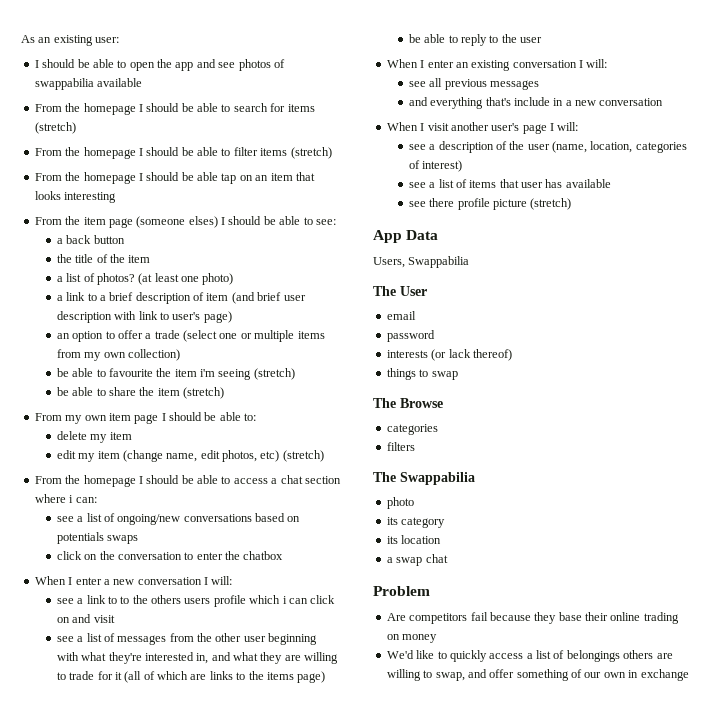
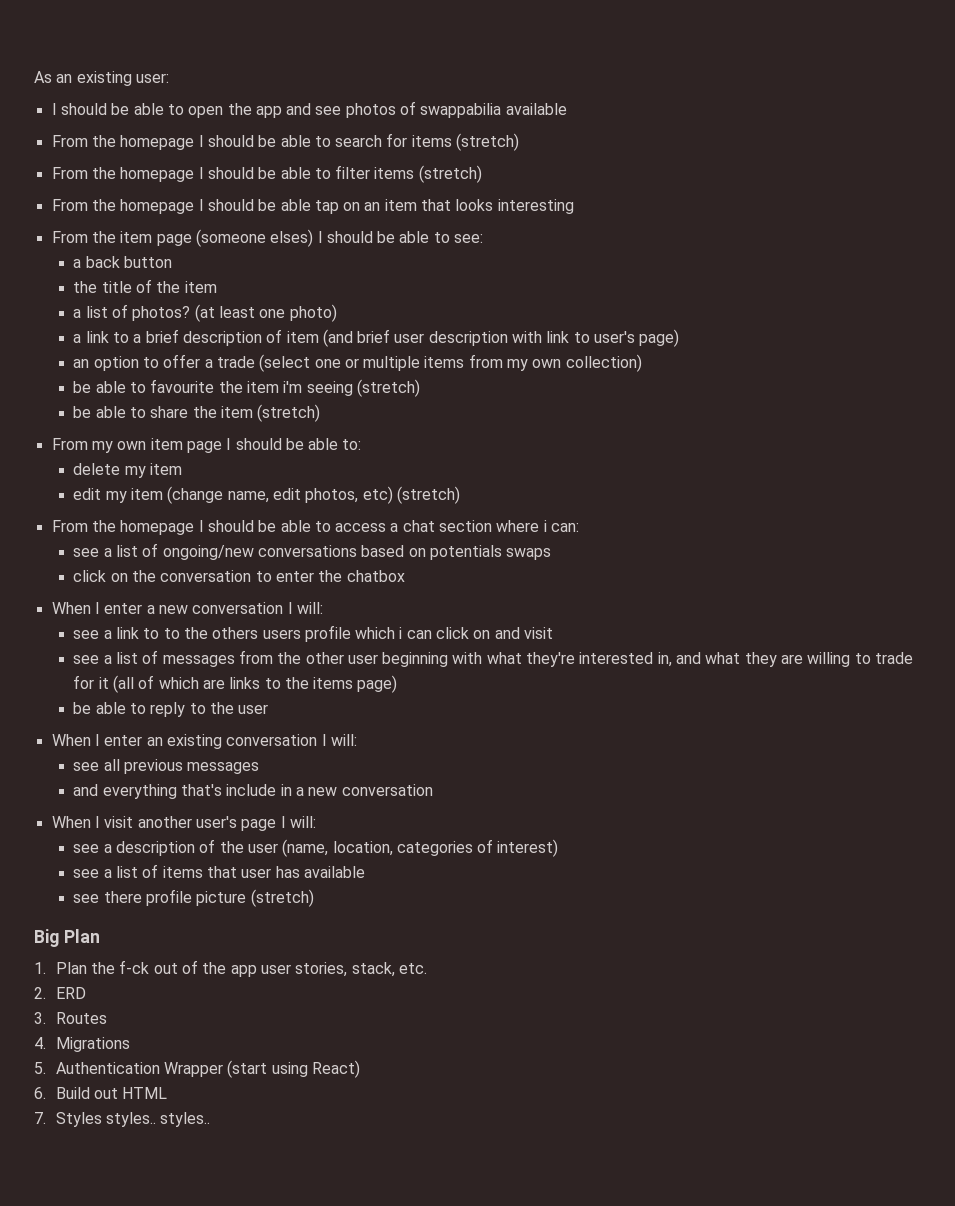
[373,230,439,243] [373,256,470,268] [373,286,427,296] [386,311,416,320] [386,330,435,342] [386,349,512,361] [386,368,458,380] [373,398,443,408] [386,424,438,435] [386,442,415,451] [373,472,475,485] [386,497,414,509] [386,517,446,528] [386,535,442,544] [386,554,448,566] [373,586,430,596] [386,612,679,624] [386,634,438,643] [386,650,673,662] [386,669,689,681] App Data // Users, Swappabilia // The User // email // password // interests (or lack thereof) // things to swap // The Browse // categories // filters // The Swappabilia // photo // its category // its location // a swap chat // Problem // Are competitors fail because they base their online trading on money // We'd like to quickly access a list of belongings others are willing to swap, and offer something of our own in exchange -> [34,929,100,947] [34,960,427,977] [34,987,86,999] [34,1012,107,1024] [34,1037,130,1052] [34,1060,360,1078] [34,1087,168,1099] [34,1112,211,1127] Big Plan // 1. Plan the f-ck out of the app user stories, stack, etc. // 2. ERD // 3. Routes // 4. Migrations // 5. Authentication Wrapper (start using React) // 6. Build out HTML // 7. Styles styles.. styles..

